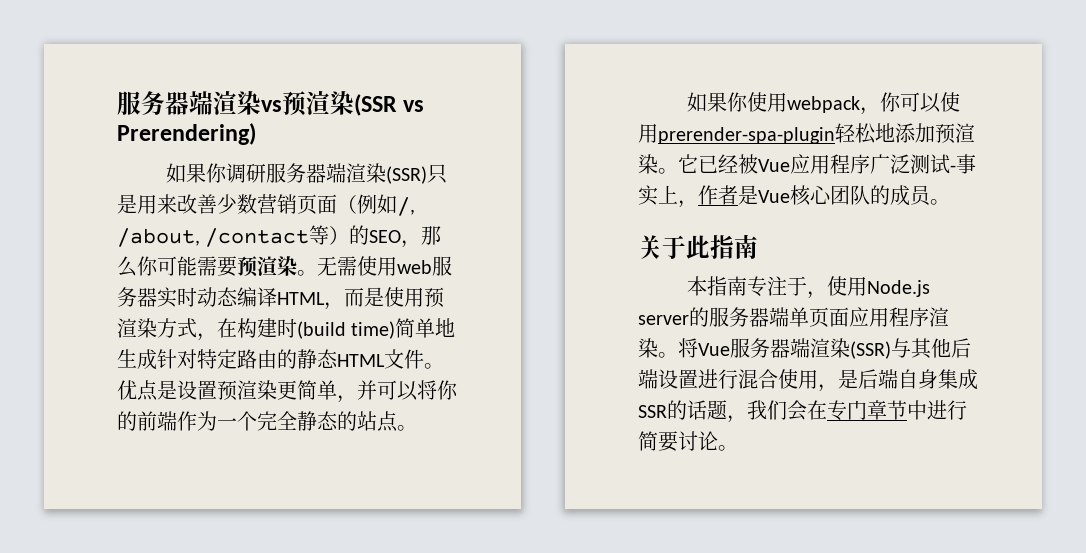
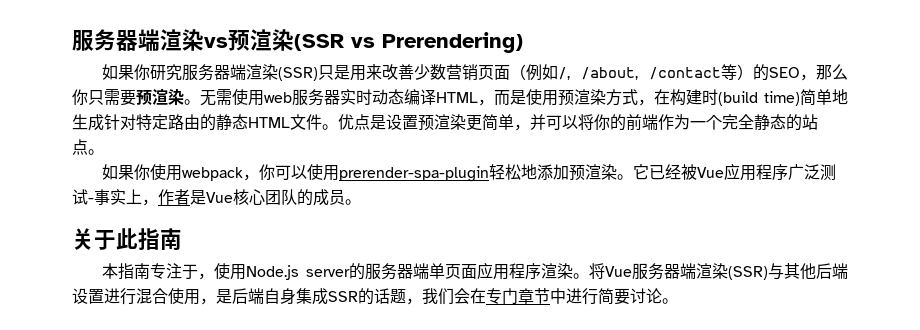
[225,163,266,183] 调研 -> [149,64,182,81] 研究
[157,256,197,276] 可能 -> [88,90,104,105] 只

